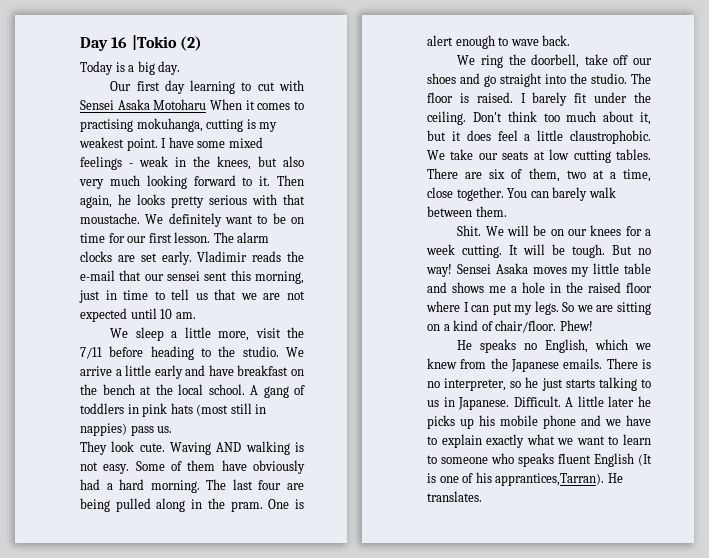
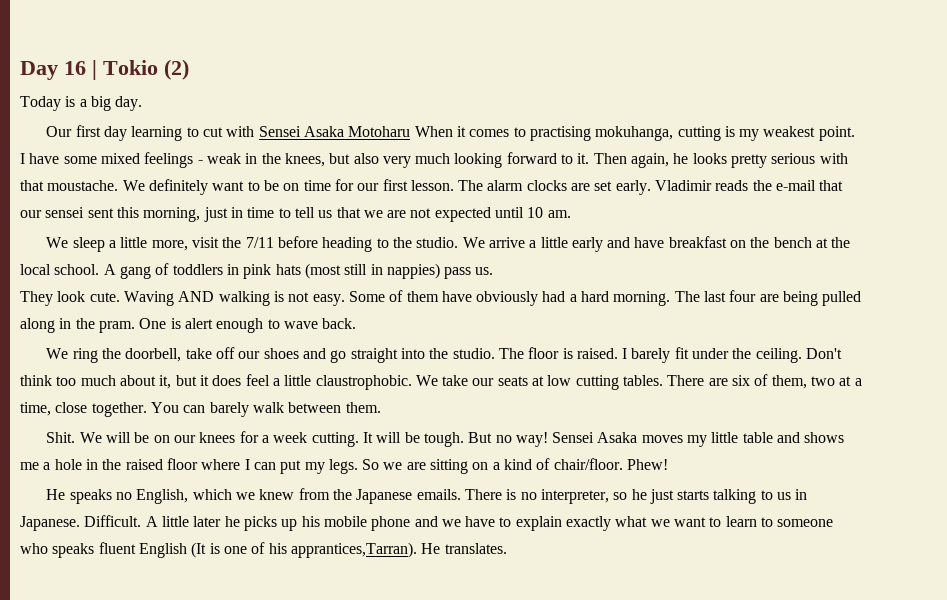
[131,35,177,50] |Tokio -> [92,60,158,80] | Tokio

